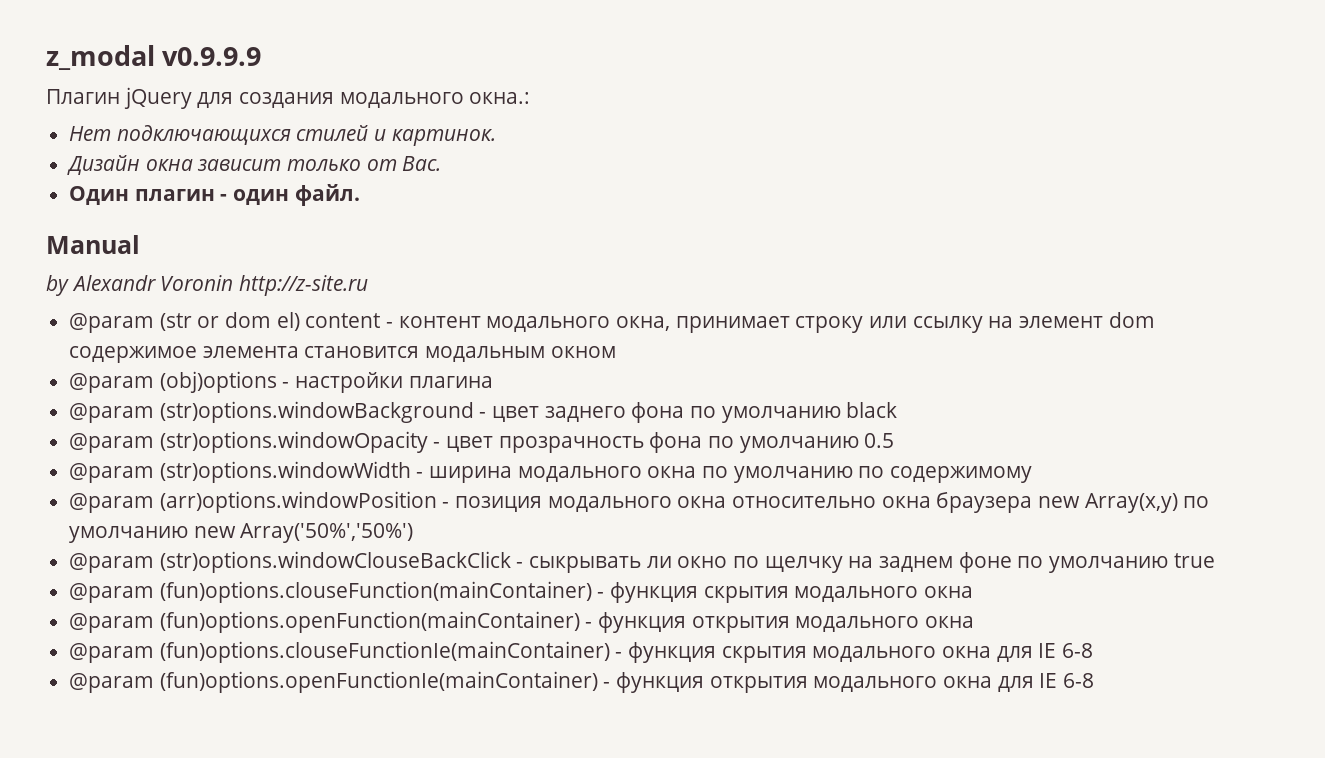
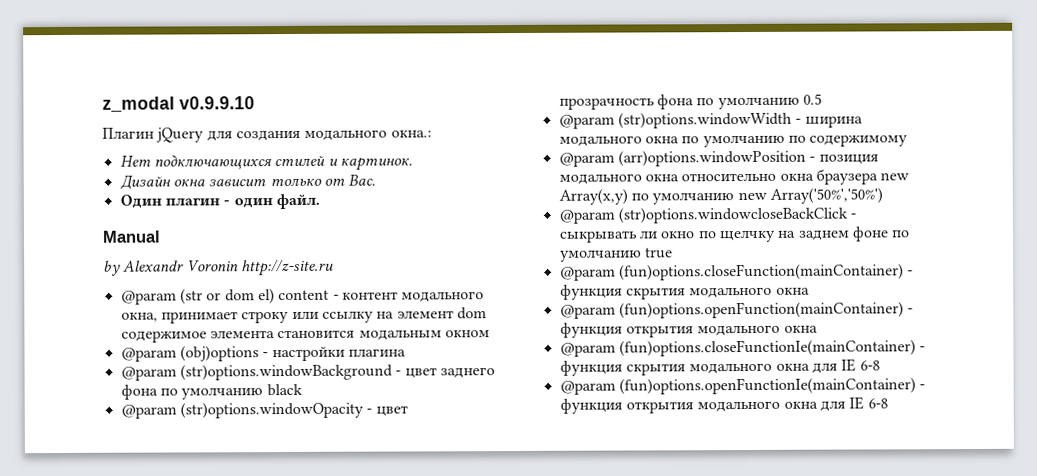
[162,47,262,66] v0.9.9.9 -> [179,96,255,110] v0.9.9.10
[159,551,511,573] (str)options.windowClouseBackClick -> [617,206,848,224] (str)options.windowcloseBackClick
[159,581,592,603] (fun)options.clouseFunction(mainContainer) -> [618,263,904,281] (fun)options.closeFunction(mainContainer)
[159,641,610,663] (fun)options.clouseFunctionIe(mainContainer) -> [618,339,916,357] (fun)options.closeFunctionIe(mainContainer)

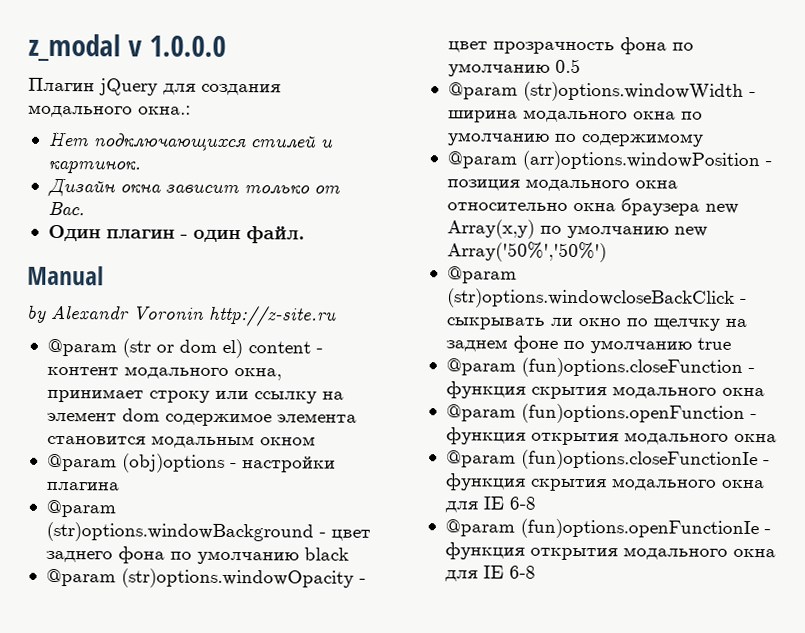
[179,96,255,110] v0.9.9.10 -> [127,35,226,57] v 1.0.0.0
[618,263,904,281] (fun)options.closeFunction(mainContainer) -> [520,357,743,378] (fun)options.closeFunction
[618,301,904,319] (fun)options.openFunction(mainContainer) -> [520,403,745,424] (fun)options.openFunction
[618,339,916,357] (fun)options.closeFunctionIe(mainContainer) -> [520,449,758,471] (fun)options.closeFunctionIe
[618,377,916,395] (fun)options.openFunctionIe(mainContainer) -> [519,518,759,540] (fun)options.openFunctionIe

